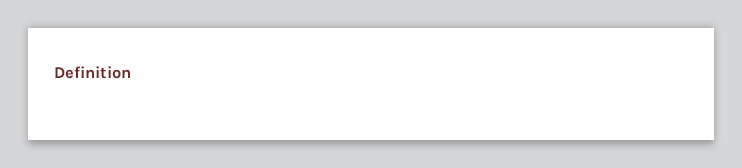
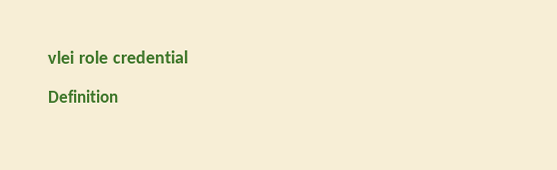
(54, 72) none -> [47,50,188,64] vlei role credential //

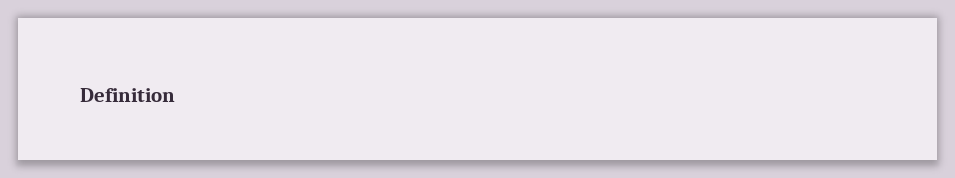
[47,50,188,64] vlei role credential // -> (80, 95) none

